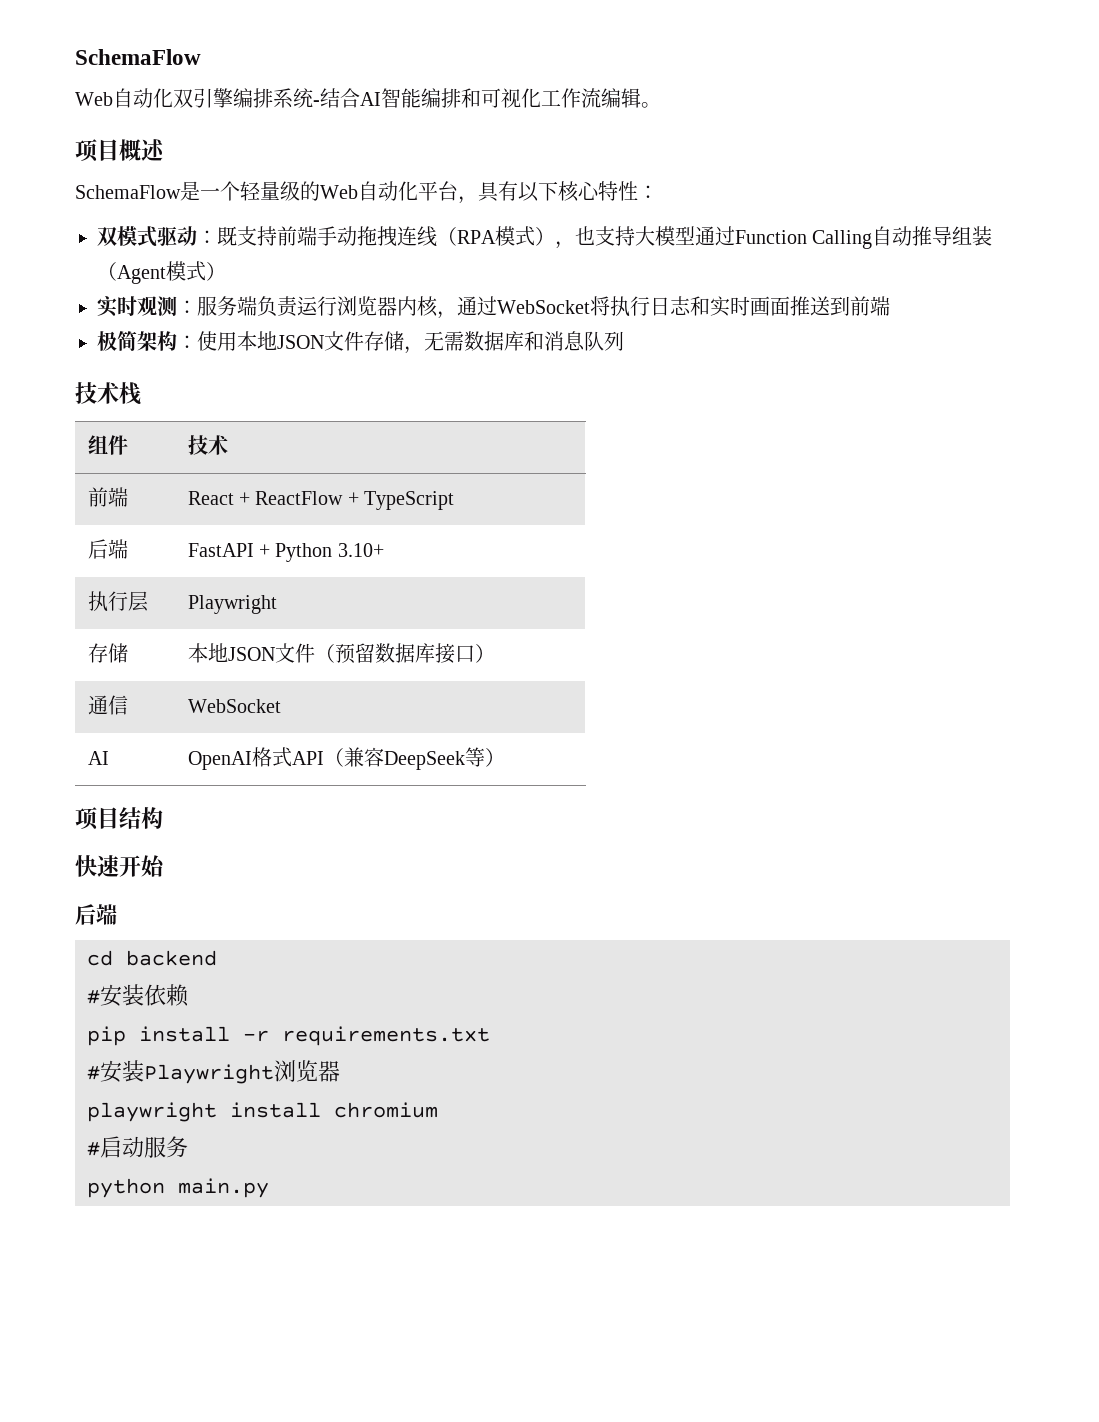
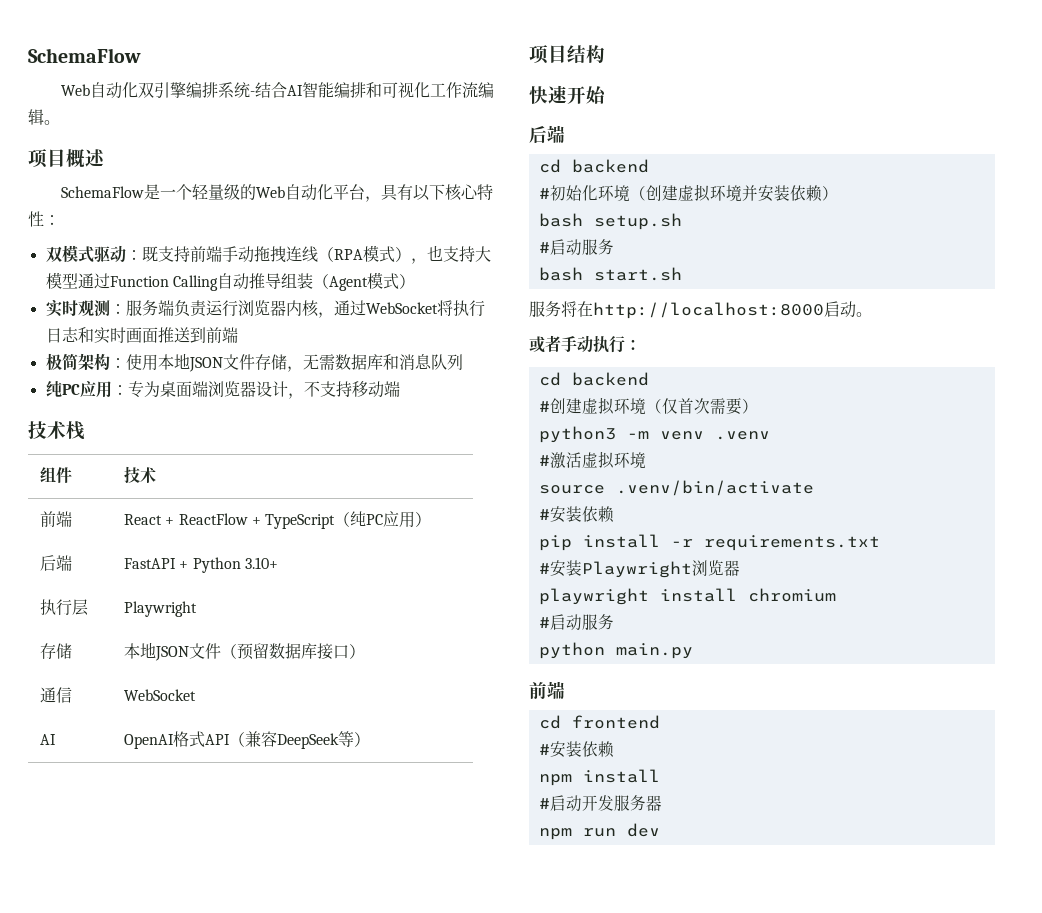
(624, 341) none -> [45,381,400,399] // 纯PC应用：专为桌面端浏览器设计，不支持移动端
(455, 500) none -> [334,511,432,528] （纯PC应用）
(217, 958) none -> [538,184,838,202] [538,213,682,230] [538,239,614,256] [538,267,682,281] [529,301,872,319] [529,335,641,353] [538,372,649,386] [538,397,758,415] [538,426,770,443] [538,451,646,469] [538,480,814,496] // #初始化环境（创建虚拟环境并安装依赖） // bash setup.sh // #启动服务 // bash start.sh // 服务将在http://localhost:8000启动。 // 或者手动执行： // cd backend // #创建虚拟环境（仅首次需要） // python3 -m venv .venv // #激活虚拟环境 // source .venv/bin/activate
(269, 1188) none -> [529,681,565,699] [538,715,660,729] [538,741,614,758] [538,769,660,786] [538,795,662,812] [538,823,660,840] // 前端 // cd frontend // #安装依赖 // npm install // #启动开发服务器 // npm run dev

